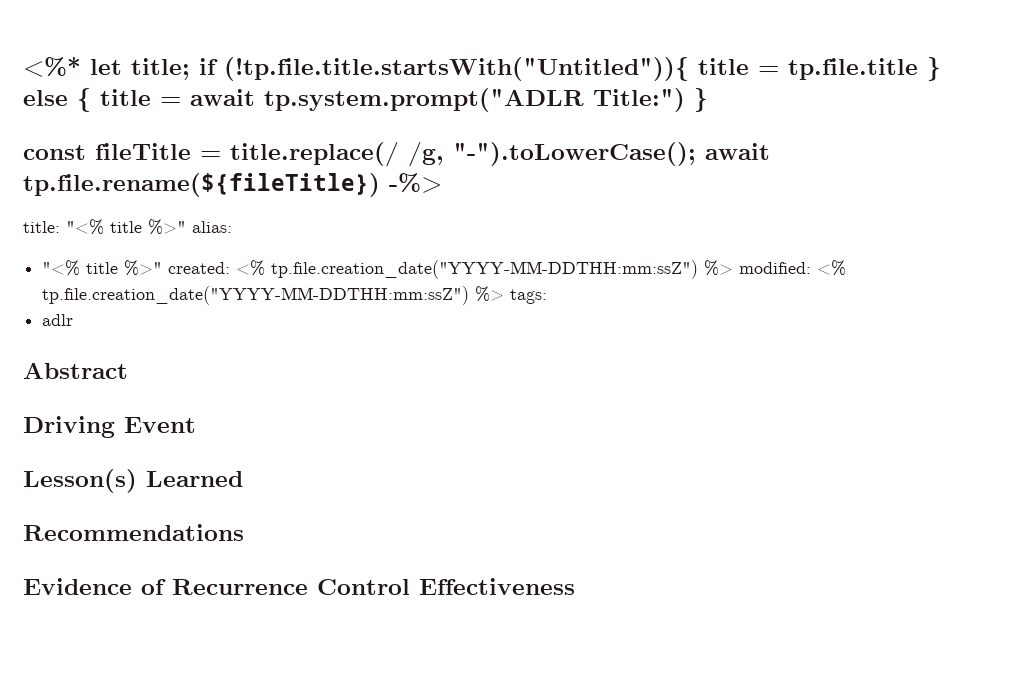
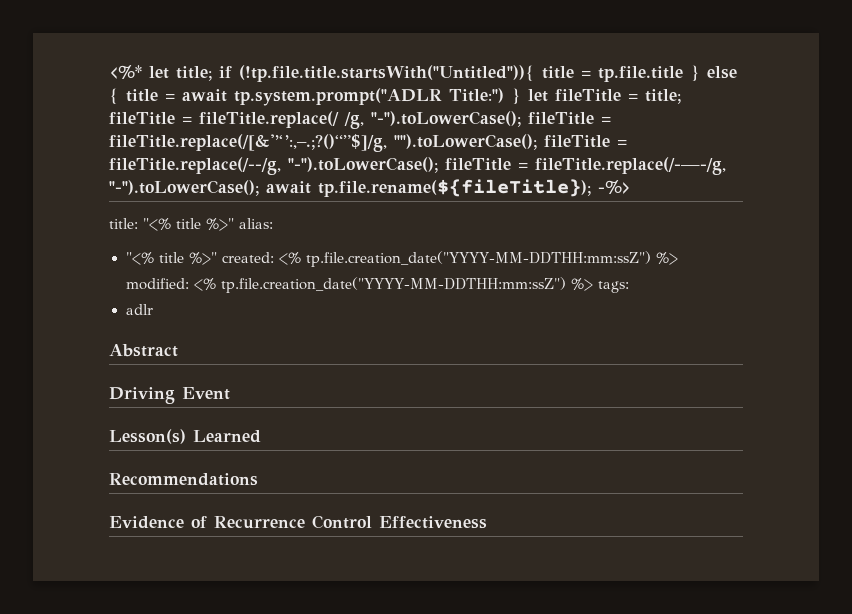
[23,142,770,167] [23,173,380,197] // const fileTitle = title.replace(/ /g, "-").toLowerCase(); await tp.file.rename(${fileTitle}) -> [528,89,681,104] [109,111,611,129] [109,134,627,152] [109,157,726,175] [109,179,591,197] let fileTitle = title; fileTitle = fileTitle.replace(/ /g, "-").toLowerCase(); fileTitle = fileTitle.replace(/[&'’‘’:,–.;?()“”$]/g, "").toLowerCase(); fileTitle = fileTitle.replace(/--/g, "-").toLowerCase(); fileTitle = fileTitle.replace(/-—-/g, "-").toLowerCase(); await tp.file.rename(${fileTitle});

